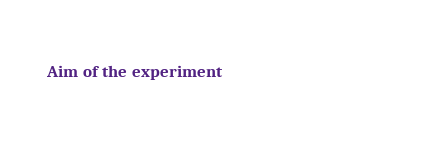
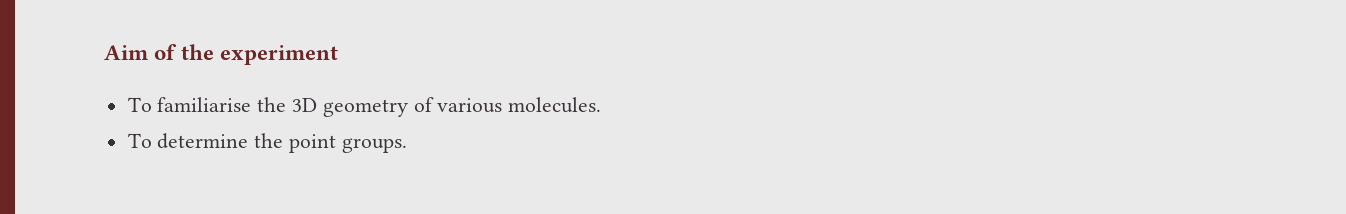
(223, 72) none -> [127,97,602,117] [127,133,407,153] // To familiarise the 3D geometry of various molecules. // To determine the point groups.

